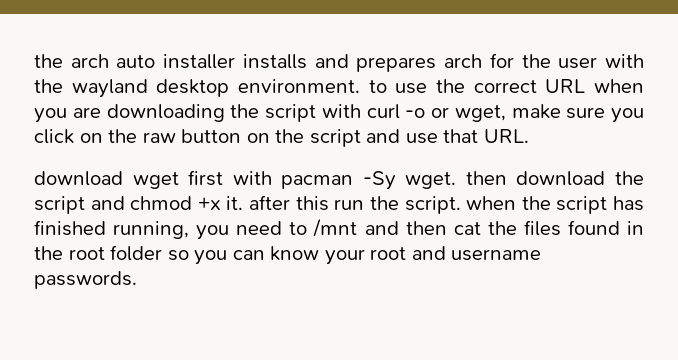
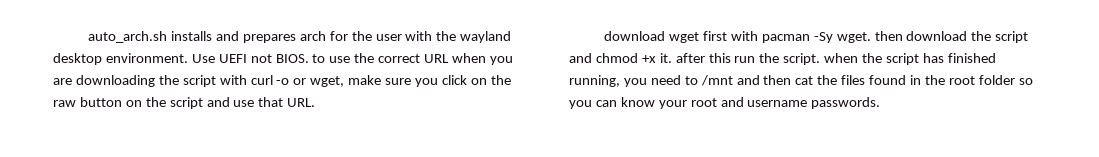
[34,54,236,69] the arch auto installer -> [88,31,168,43] auto_arch.sh
(360, 86) none -> [191,54,309,63] Use UEFI not BIOS.

